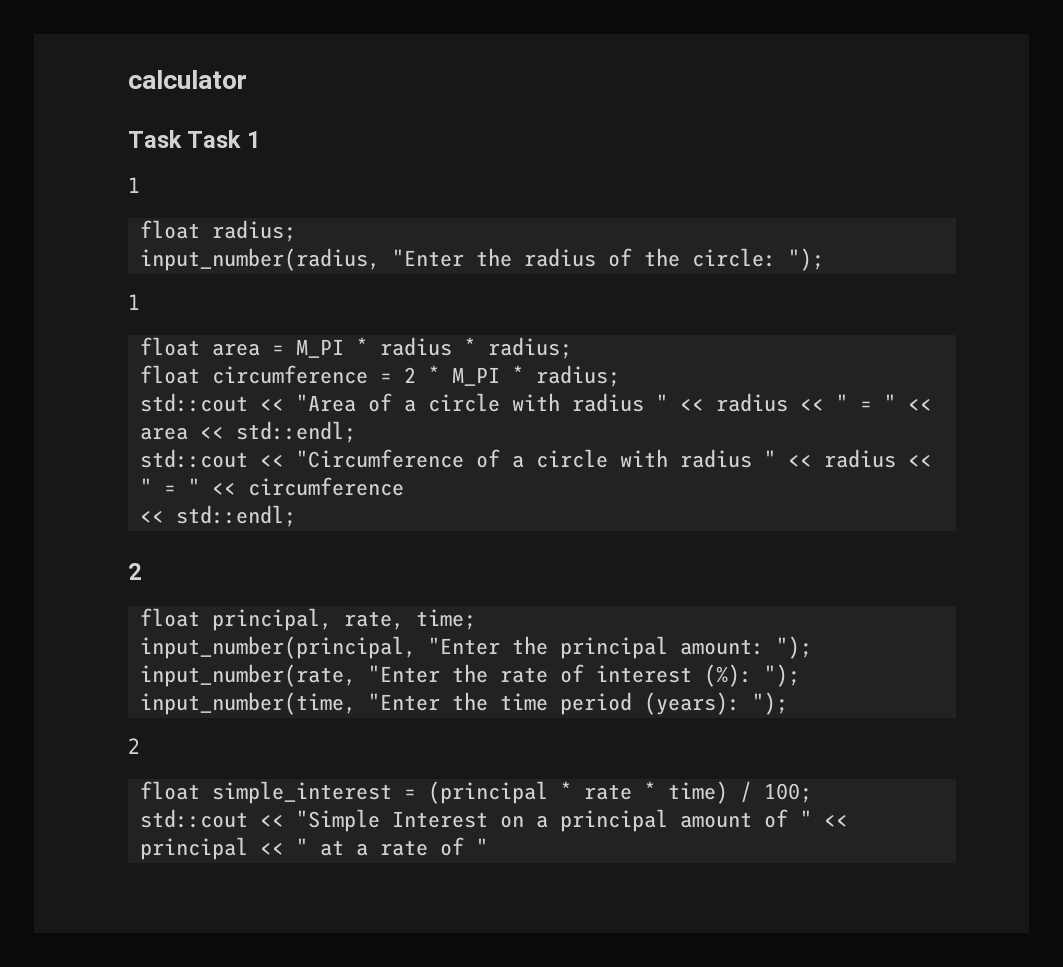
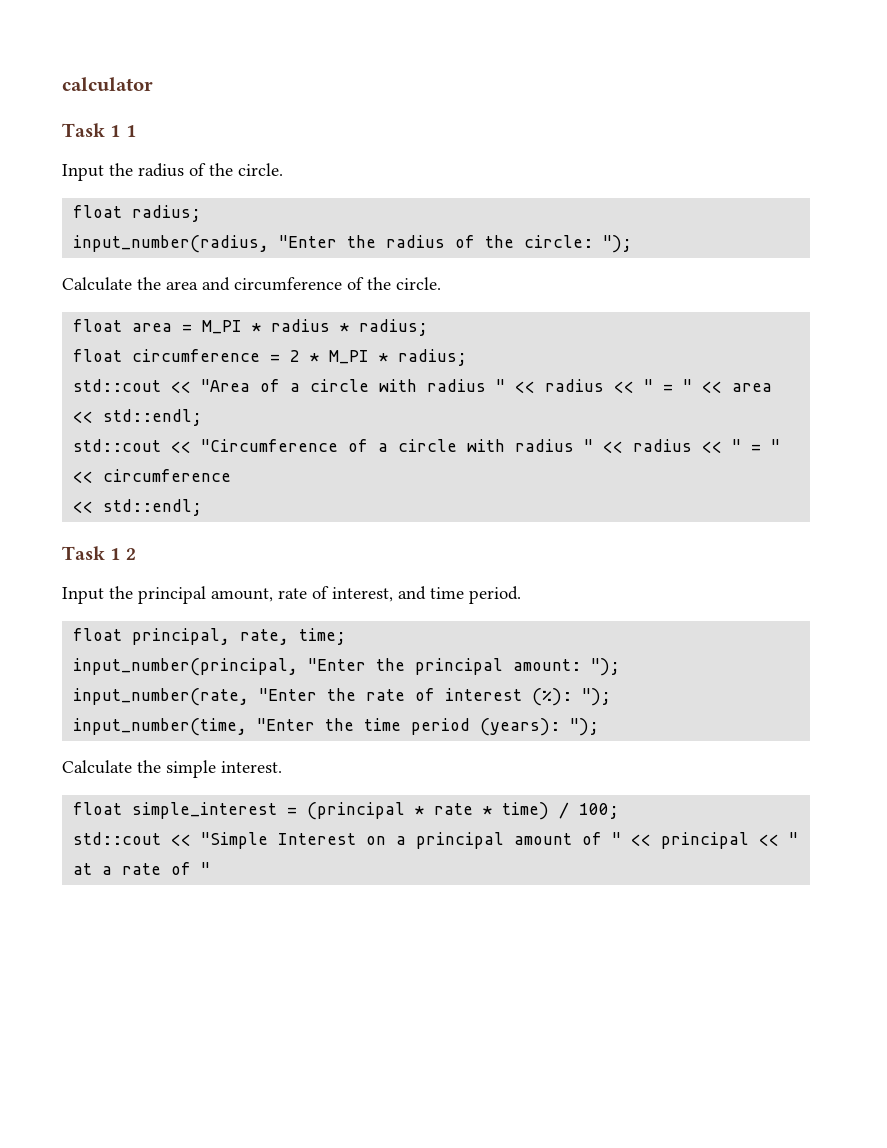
[187,130,260,148] [128,177,140,193] Task 1 // 1 -> [110,125,136,137] [62,163,283,181] 1 1 // Input the radius of the circle.
[128,294,140,310] 1 -> [62,277,441,291] Calculate the area and circumference of the circle.
[128,563,141,580] 2 -> [62,546,136,560] [62,586,521,604] Task 1 2 // Input the principal amount, rate of interest, and time period.
[128,738,140,754] 2 -> [62,760,282,778] Calculate the simple interest.

